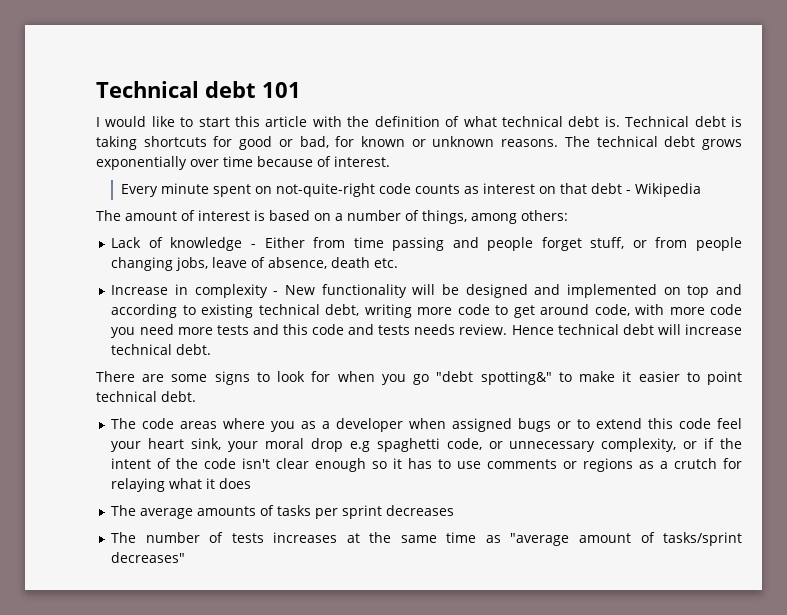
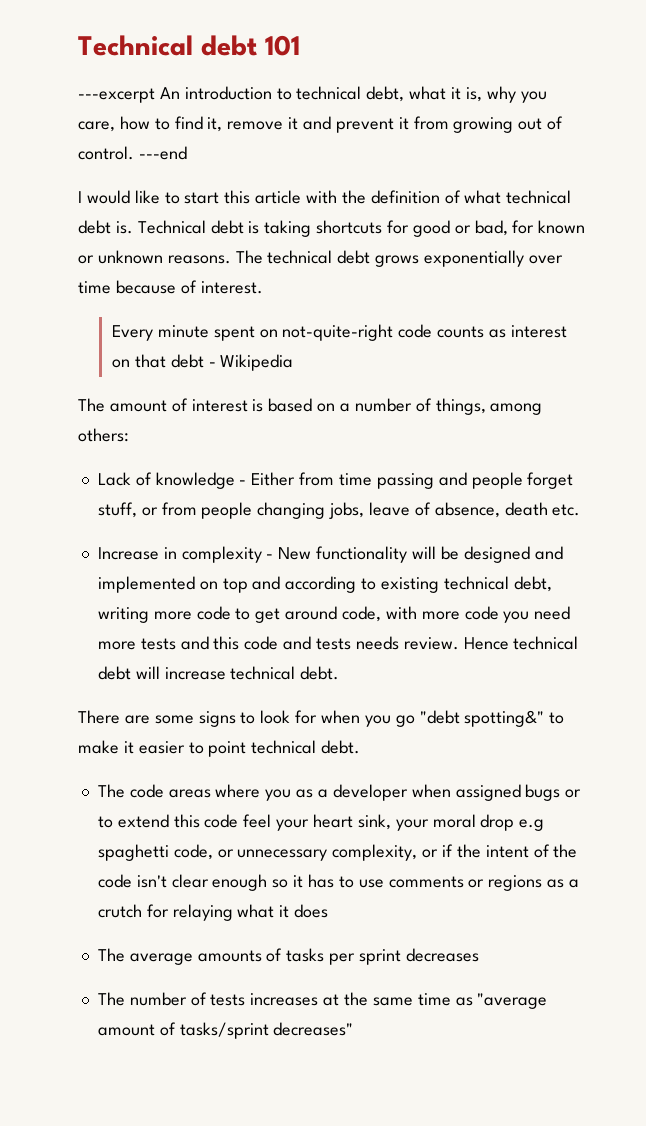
(301, 90) none -> [78,86,547,103] [78,116,564,133] [78,146,187,160] // ---excerpt An introduction to technical debt, what it is, why you care, how to find it, remove it and prevent it from growing out of control. ---end

